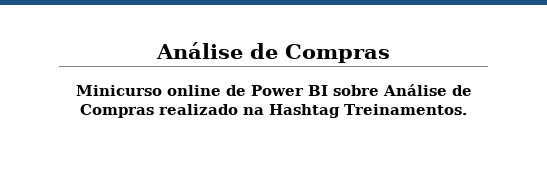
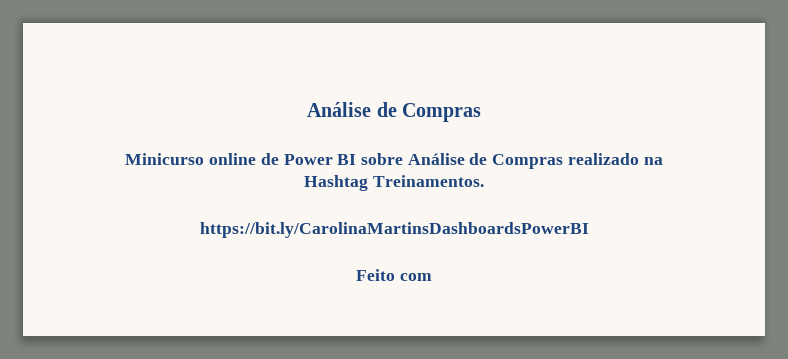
(468, 109) none -> [199,222,589,238] [356,269,432,281] // https://bit.ly/CarolinaMartinsDashboardsPowerBI // Feito com

